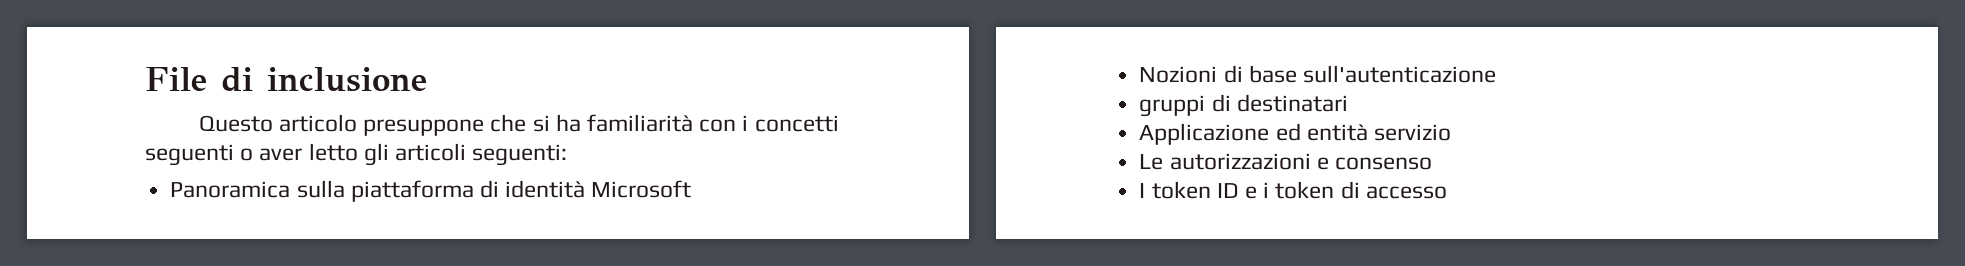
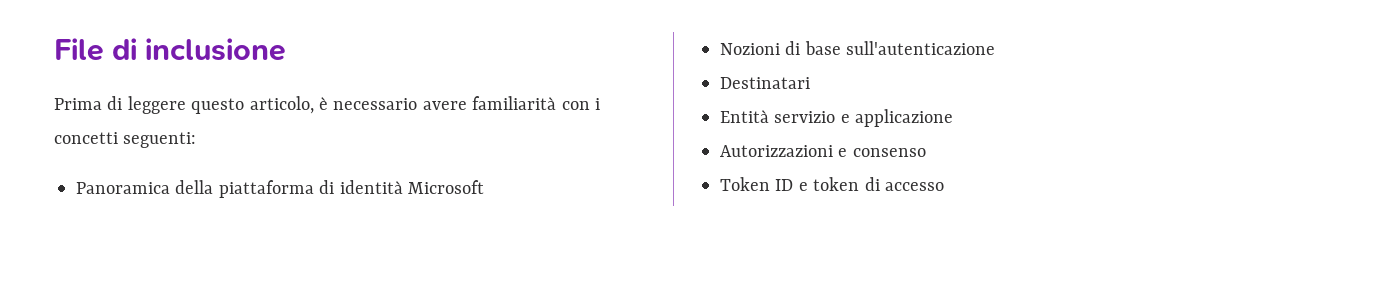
[198,114,839,136] [145,143,467,166] Questo articolo presuppone che si ha familiarità con i concetti seguenti o aver letto gli articoli -> [54,96,600,114] [54,132,118,144] Prima di leggere questo articolo, è necessario avere familiarità con i concetti
[296,180,345,198] sulla -> [175,180,214,194] della
[1139,94,1348,117] [1139,123,1451,145] [1139,153,1311,170] gruppi di destinatari // Applicazione ed entità servizio // Le autorizzazioni -> [720,77,810,89] [720,109,954,127] [720,145,833,157] Destinatari // Entità servizio e applicazione // Autorizzazioni
[1139,181,1211,199] I token -> [720,177,770,191] Token
[1263,182,1270,198] i -> (808, 186) none

